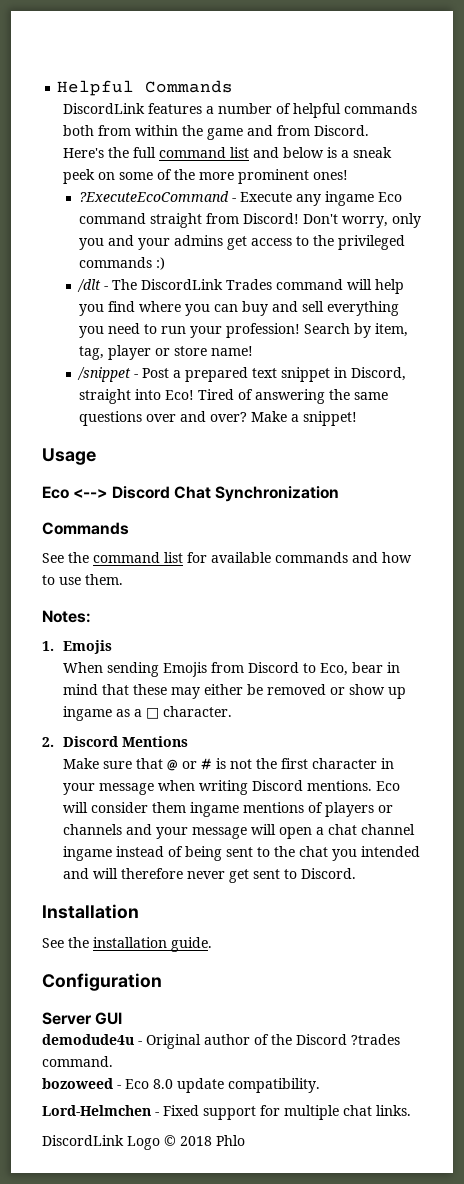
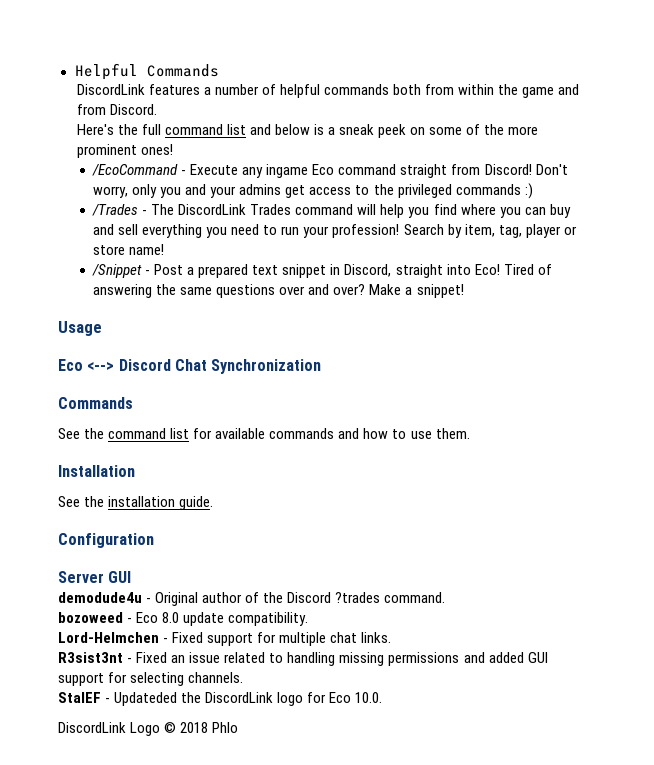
[78,191,229,202] ?ExecuteEcoCommand -> [92,164,179,176] /EcoCommand
[76,279,101,292] /dlt -> [92,204,139,216] /Trades
[76,367,131,382] /snippet -> [92,264,143,278] /Snippet
[42,610,91,623] [42,640,113,654] [63,662,401,677] [63,684,407,699] [63,706,233,721] [42,736,189,747] [63,758,395,771] [63,780,401,795] [63,802,394,817] [63,824,416,839] [63,846,421,861] [63,868,357,883] // Notes: // 1. Emojis // When sending Emojis from Discord to Eco, bear in mind that these may either be removed or show up ingame as a □ character. // 2. Discord Mentions // Make sure that @ or # is not the first character in your message when writing Discord mentions. Eco will consider them ingame mentions of players or channels and your message will open a chat channel ingame instead of being sent to the chat you intended and will therefore never get sent to Discord. -> (470, 433) none
(411, 1110) none -> [58,652,548,666] [58,672,244,686] [58,692,383,706] // R3sist3nt - Fixed an issue related to handling missing permissions and added GUI support for selecting channels. // StalEF - Updateded the DiscordLink logo for Eco 10.0.

